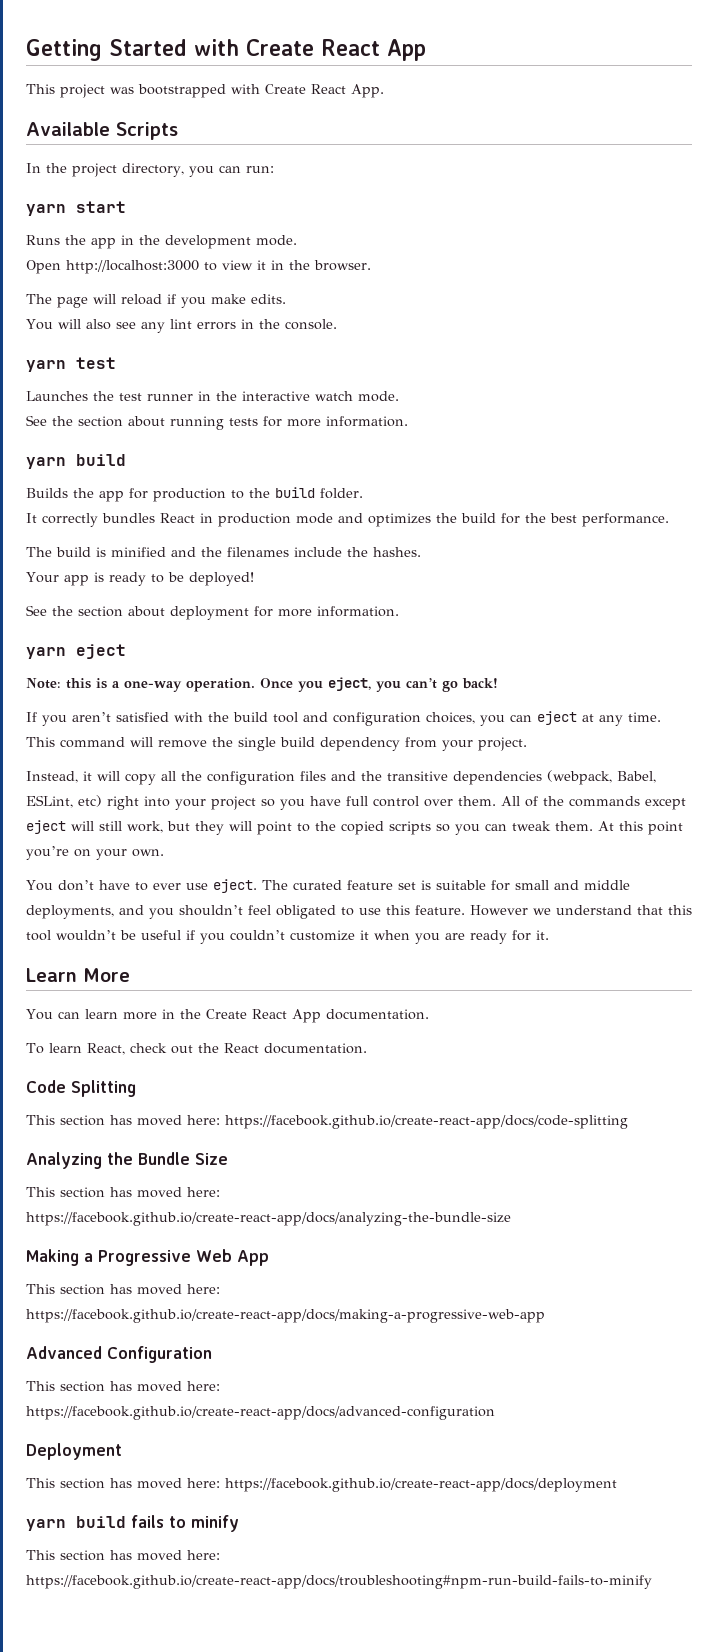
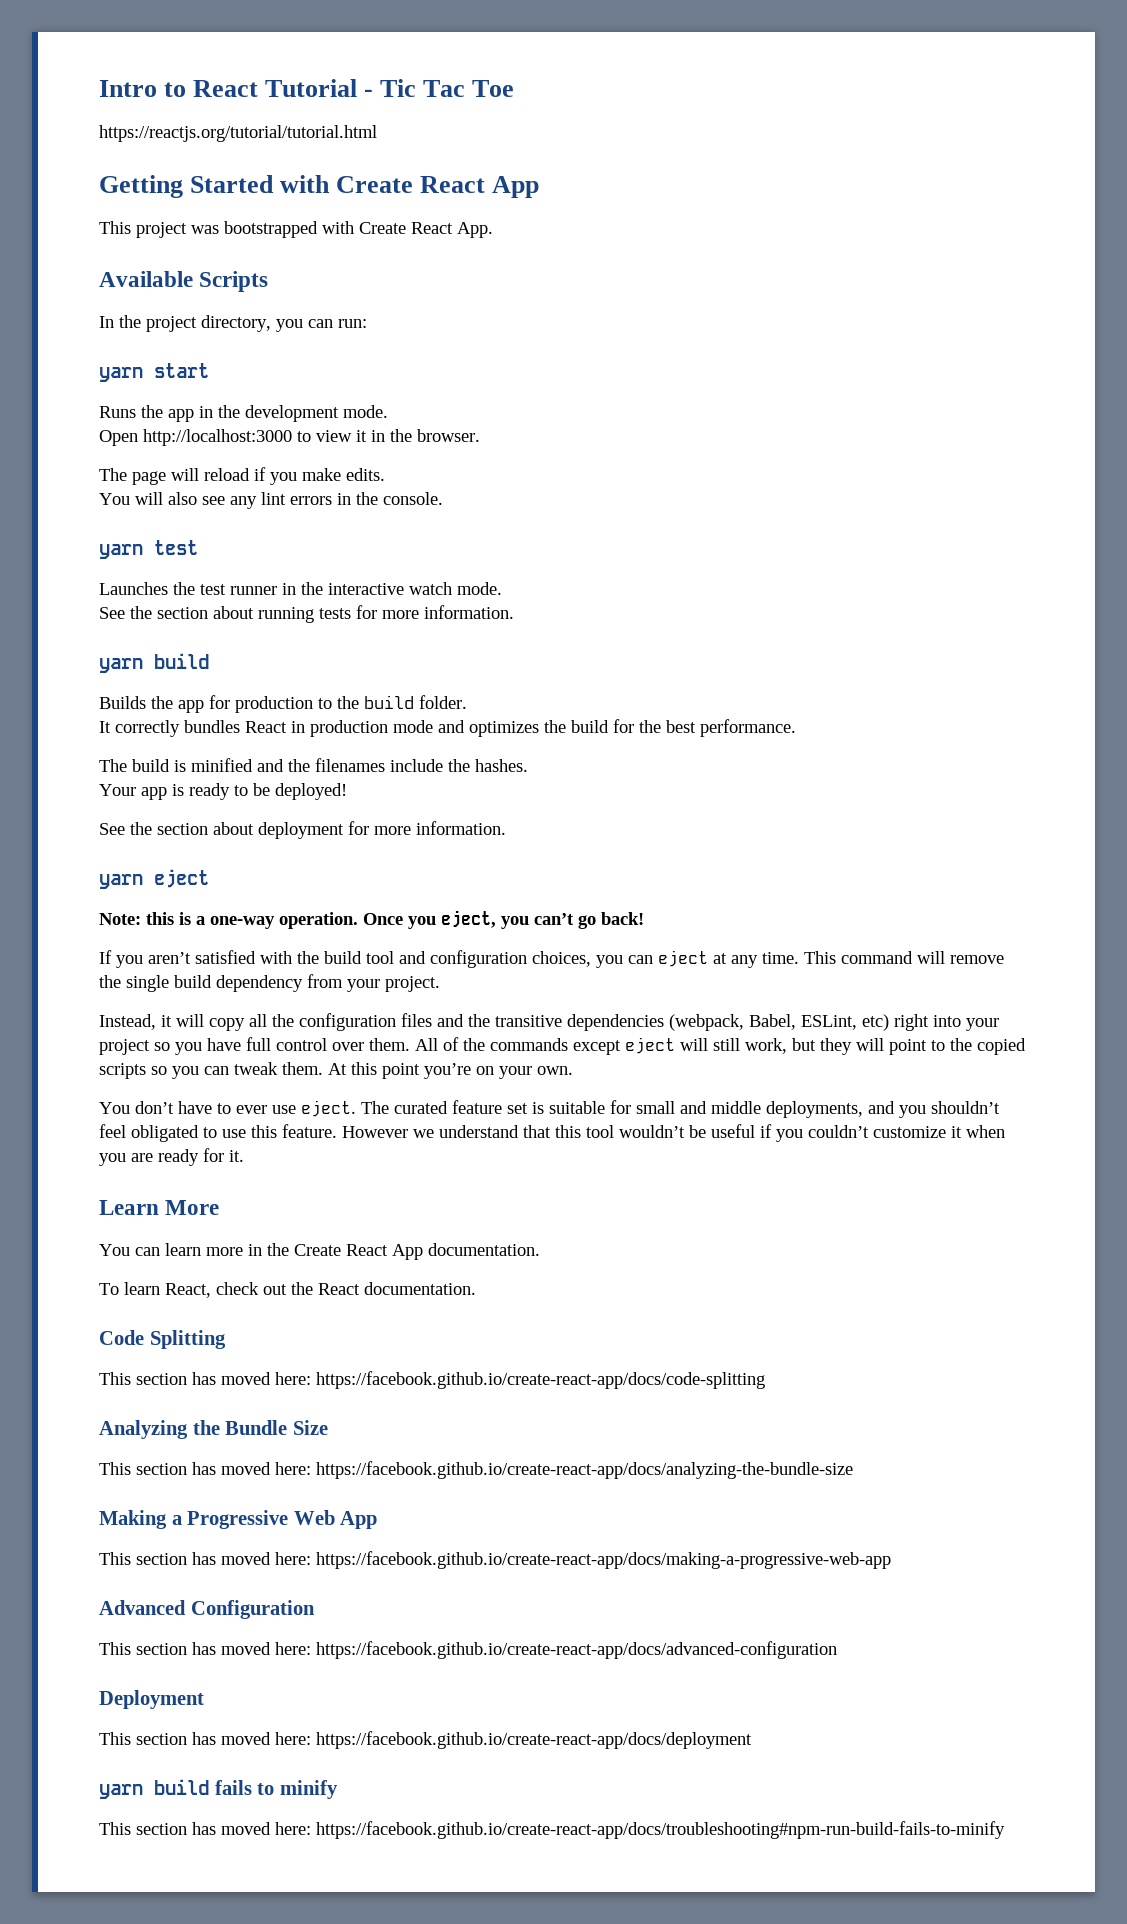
(26, 50) none -> [99,79,515,97] [99,125,377,142] Intro to React Tutorial - Tic Tac Toe // https://reactjs.org/tutorial/tutorial.html //

